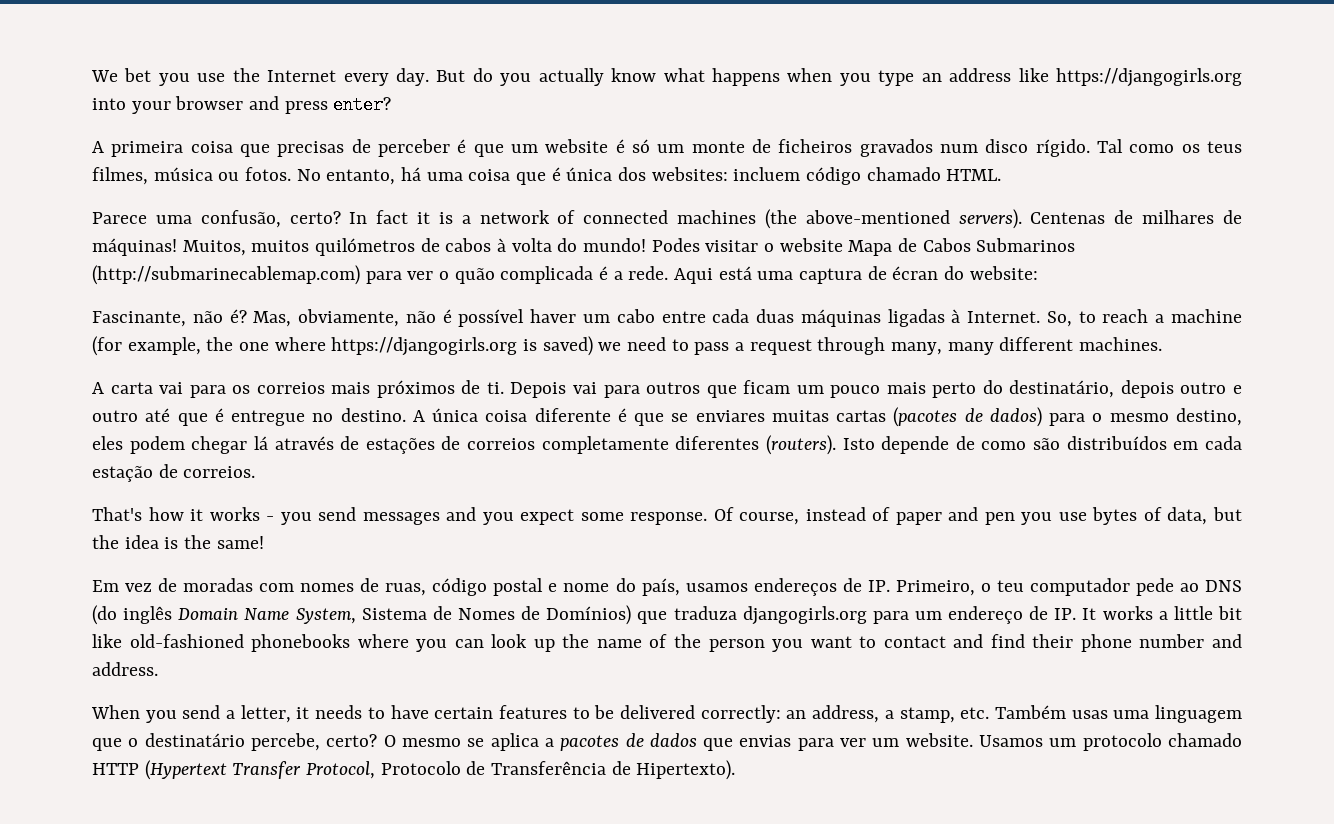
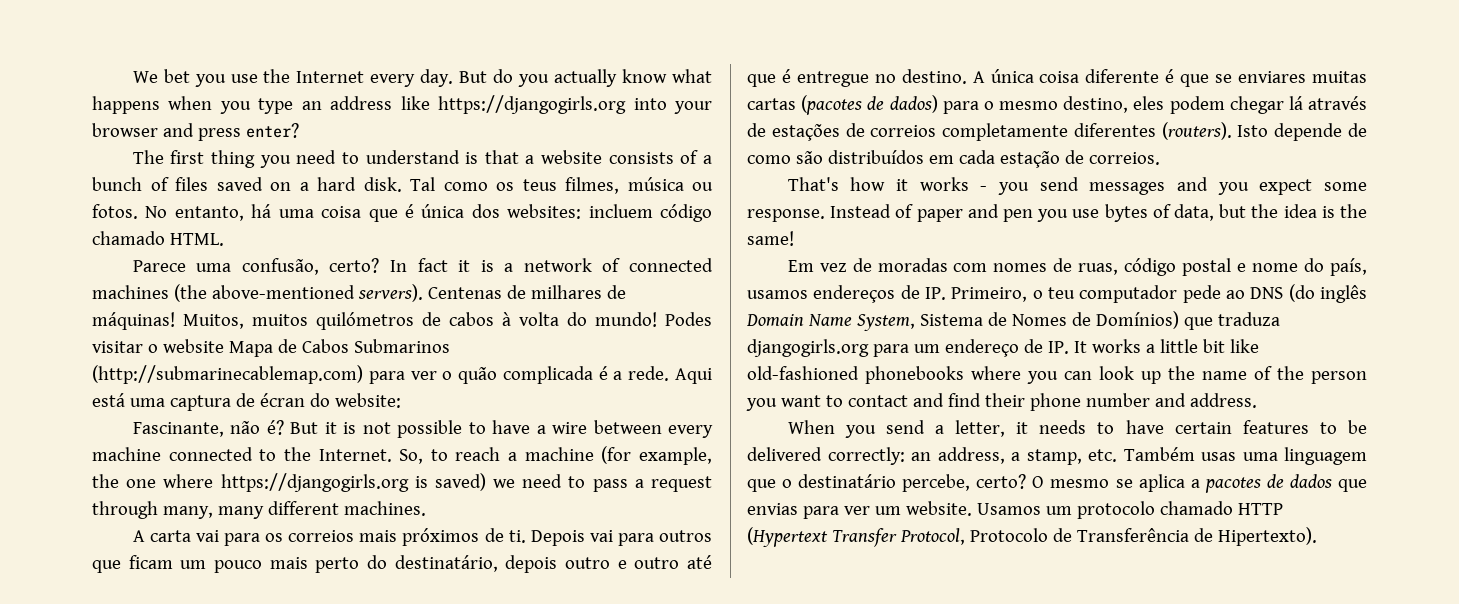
[92,139,1090,157] A primeira coisa que precisas de perceber é que um website é só um monte de ficheiros gravados num disco rígido. -> [132,150,713,168] [92,177,402,192] The first thing you need to understand is that a website consists of a bunch of files saved on a hard disk.
[253,309,961,327] Mas, obviamente, não é possível haver um cabo entre cada duas máquinas ligadas à -> [290,420,713,438] [92,447,311,461] But it is not possible to have a wire between every machine connected to the
[713,507,866,525] Of course, instead -> [830,204,892,218] Instead

